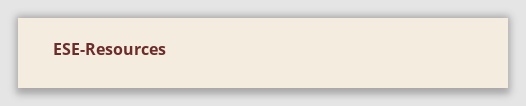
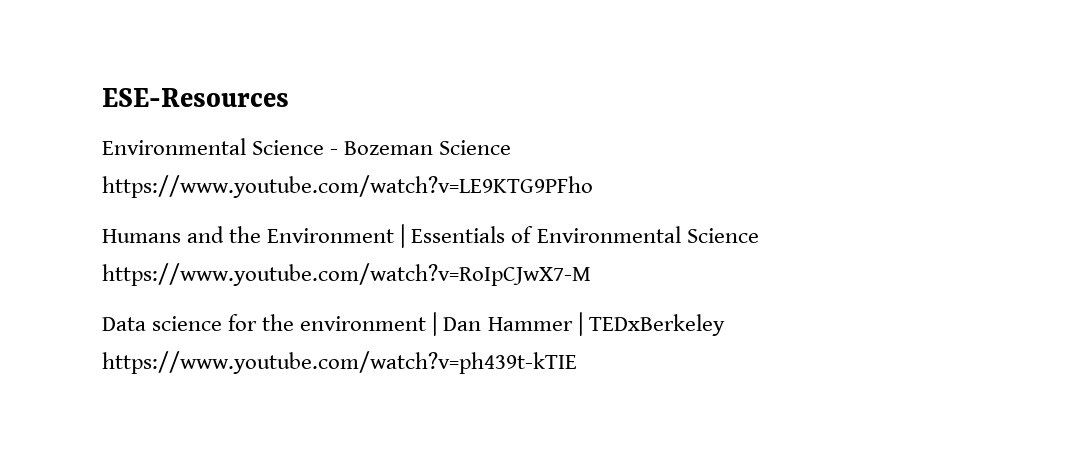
(166, 49) none -> [102,138,512,155] [102,175,593,198] [102,224,759,248] [102,263,591,286] [102,312,725,336] [102,351,577,374] // Environmental Science - Bozeman Science https://www.youtube.com/watch?v=LE9KTG9PFho // Humans and the Environment | Essentials of Environmental Science https://www.youtube.com/watch?v=RoIpCJwX7-M // Data science for the environment | Dan Hammer | TEDxBerkeley https://www.youtube.com/watch?v=ph439t-kTIE

